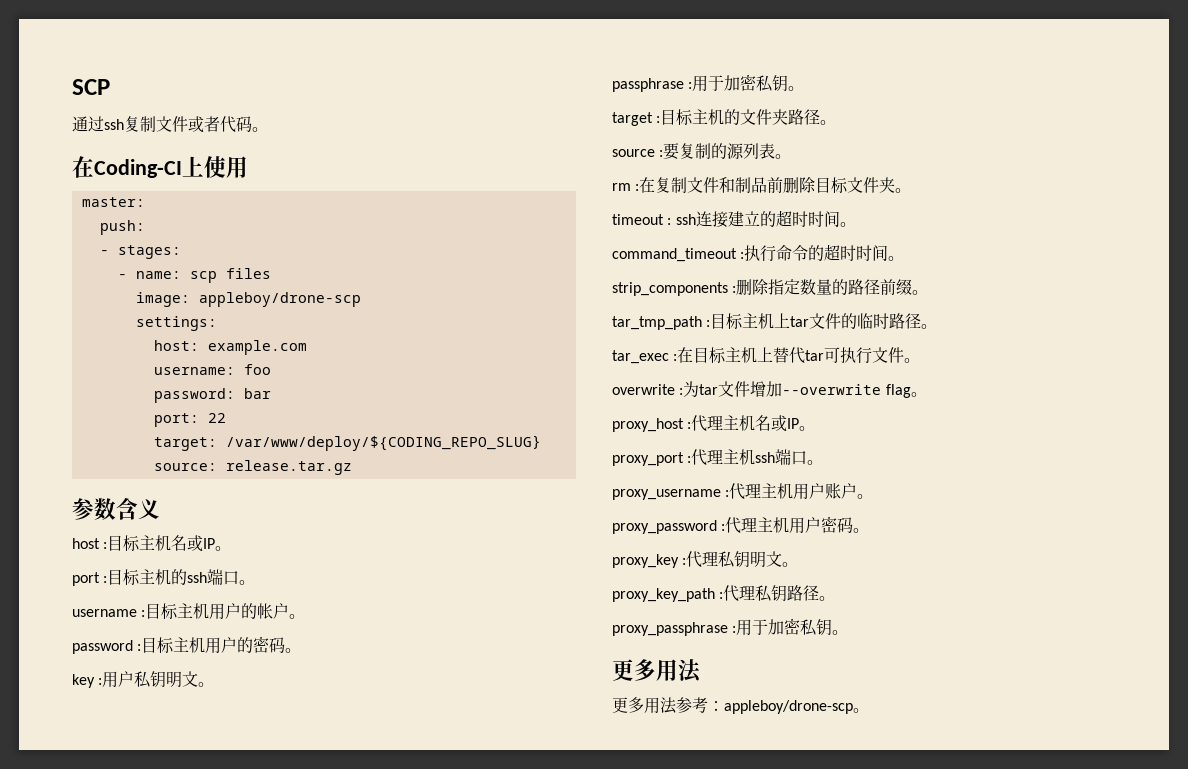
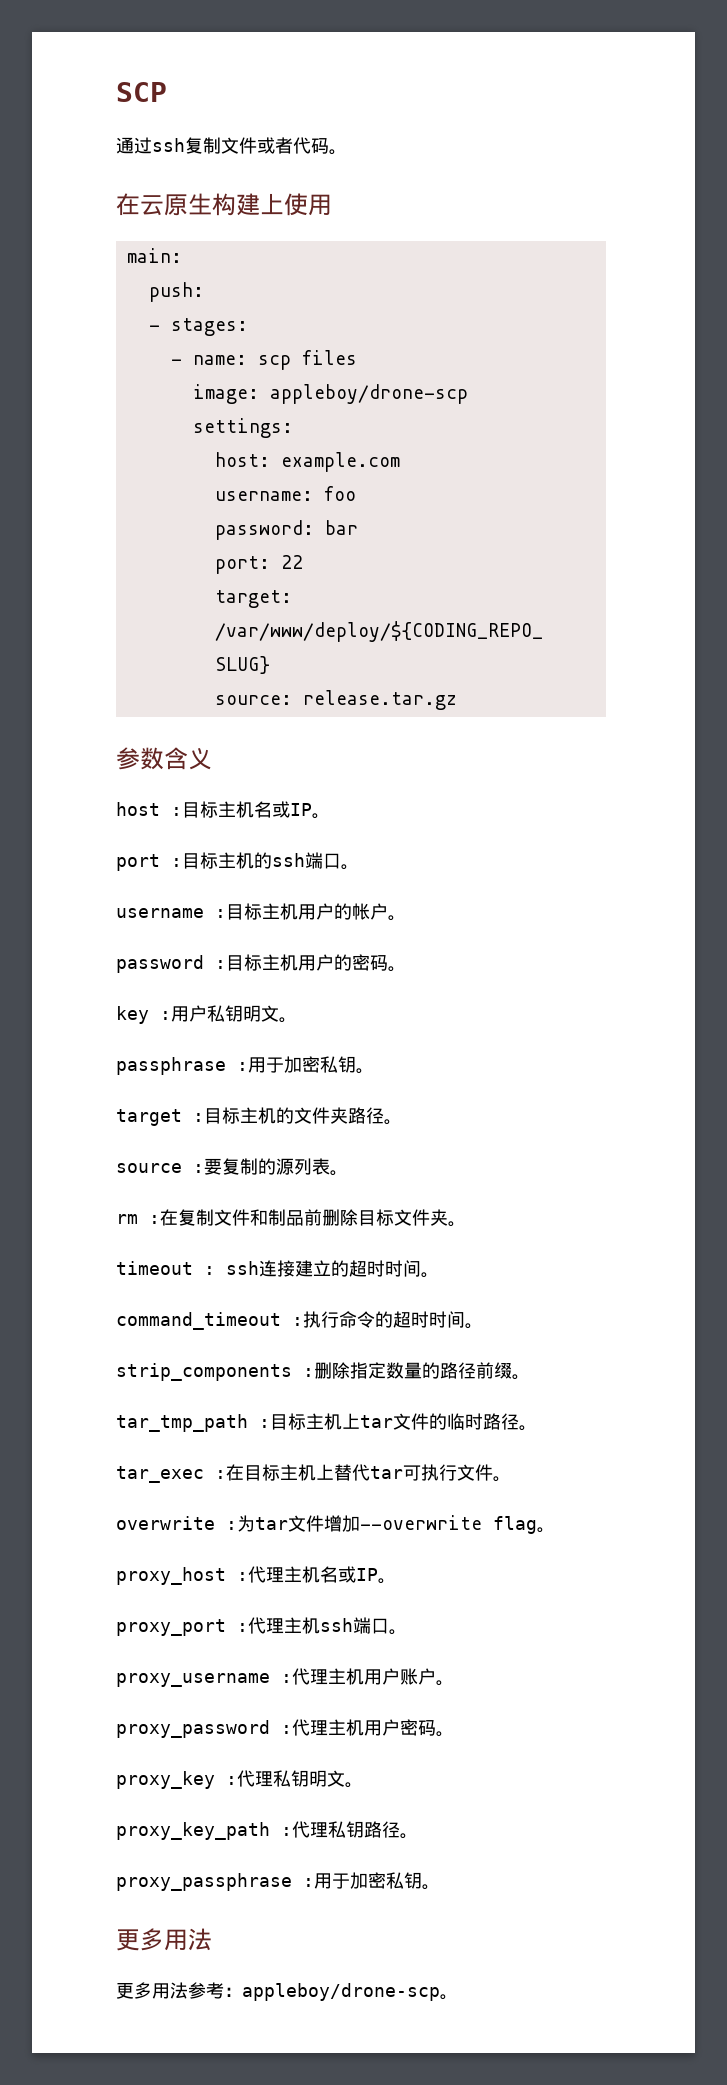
[94,159,182,178] Coding-CI -> [140,193,260,216] 云原生构建
[81,197,145,207] master: -> [126,248,182,263] main:

